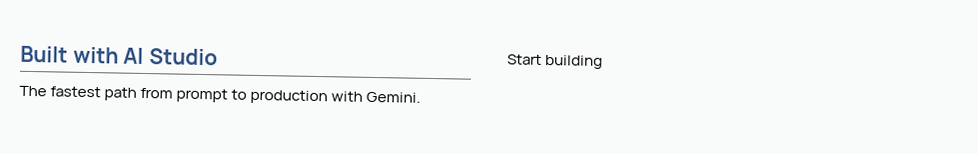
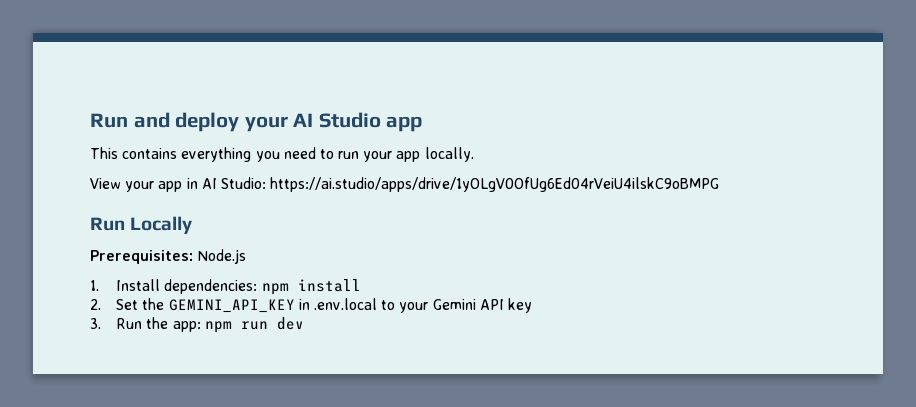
[20,45,219,66] [19,85,422,105] [507,54,604,69] Built with AI Studio // The fastest path from prompt to production with Gemini. // Start building -> [90,112,423,132] [90,147,474,162] [90,177,720,192] [90,216,193,234] [90,249,247,264] [90,279,361,295] [90,298,532,313] [90,317,304,333] Run and deploy your AI Studio app // This contains everything you need to run your app locally. // View your app in AI Studio: https://ai.studio/apps/drive/1yOLgV0OfUg6Ed04rVeiU4ilskC9oBMPG // Run Locally // Prerequisites: Node.js // 1. Install dependencies: npm install // 2. Set the GEMINI_API_KEY in .env.local to your Gemini API key // 3. Run the app: npm run dev

